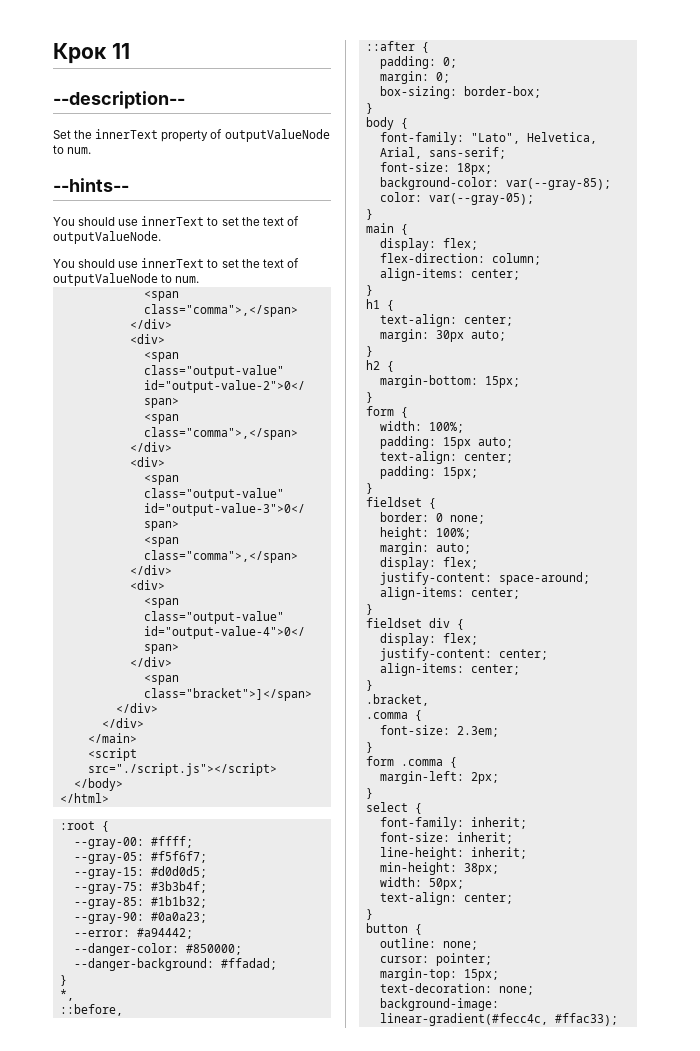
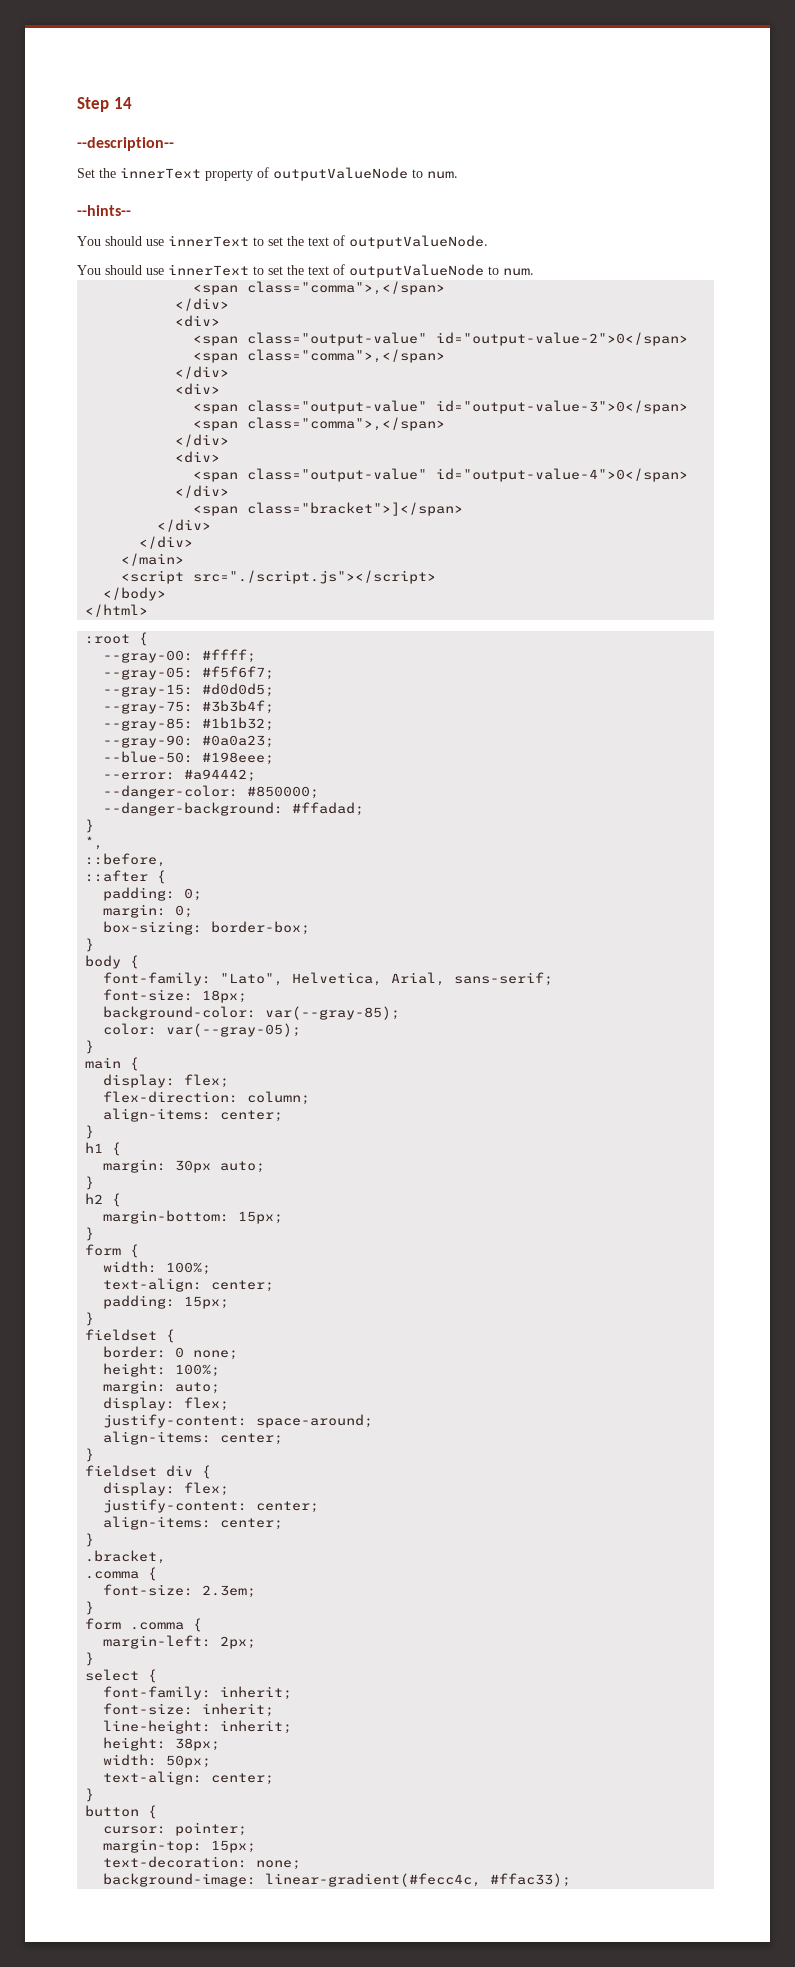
[53,43,130,64] Крок 11 -> [77,97,132,112] Step 14
(207, 917) none -> [103,751,275,765] // --blue-50: #198eee;
[379,314,513,327] // text-align: center; -> (122, 1149) none
[379,436,513,449] // padding: 15px auto; -> (212, 1268) none
[379,862,457,875] min-height: -> [103,1737,167,1751] height:
[379,938,478,950] // outline: none; -> (158, 1812) none

